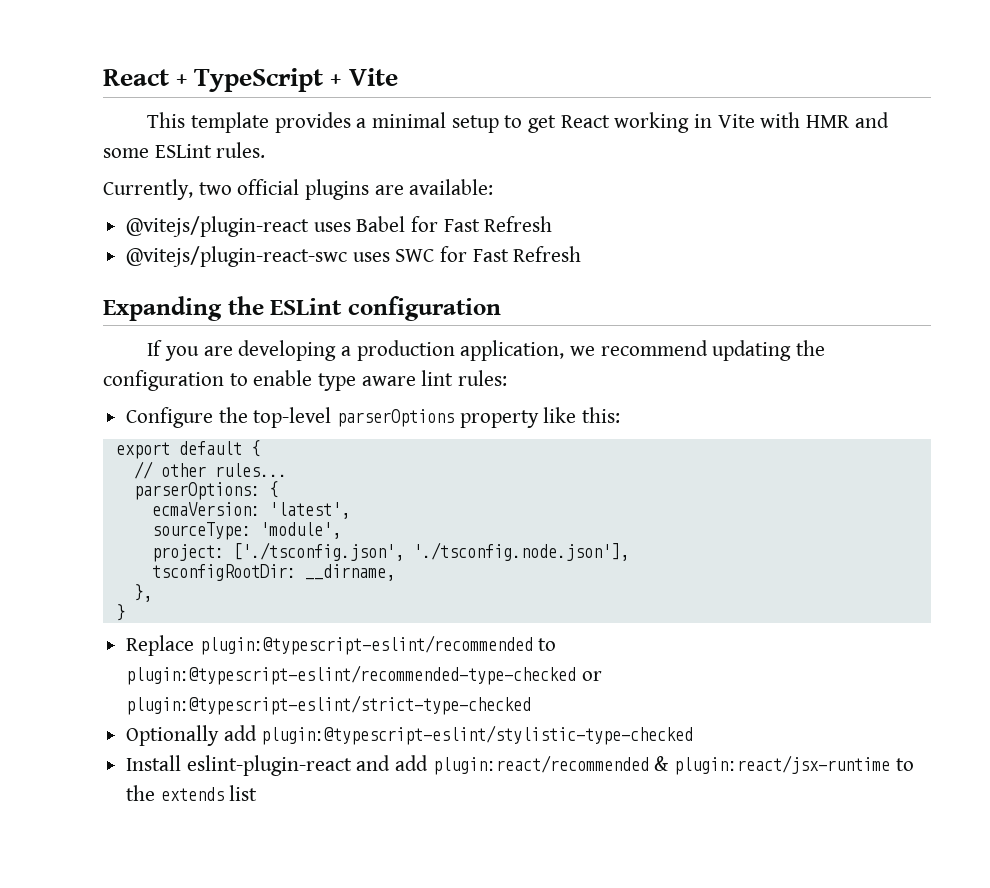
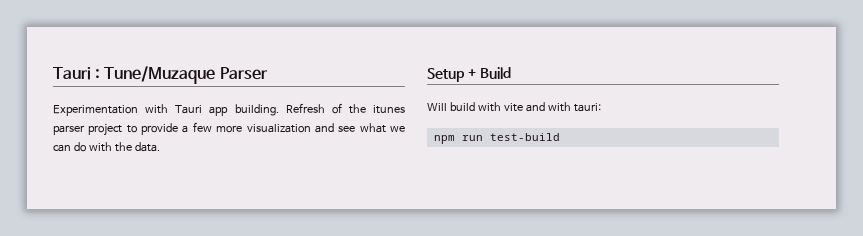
[103,68,398,92] [147,112,889,133] [103,142,266,158] [103,179,494,200] [126,216,553,237] [126,246,582,267] [103,296,501,321] [147,340,825,361] [103,370,508,391] [126,407,621,428] [115,440,260,459] [133,461,287,479] [133,481,278,500] [151,502,350,519] [151,522,341,540] [151,542,629,562] [151,564,395,581] [133,584,152,602] [115,604,125,621] [126,635,557,656] [126,665,602,685] [126,695,532,715] [126,725,694,746] [126,755,914,776] [126,785,258,801] React + TypeScript + Vite // This template provides a minimal setup to get React working in Vite with HMR and some ESLint rules. // Currently, two official plugins are available: // @vitejs/plugin-react uses Babel for Fast Refresh // @vitejs/plugin-react-swc uses SWC for Fast Refresh // Expanding the ESLint configuration // If you are developing a production application, we recommend updating the configuration to enable type aware lint rules: // Configure the top-level parserOptions property like this: // export default { // // other rules... // parserOptions: { // ecmaVersion: 'latest', // sourceType: 'module', // project: ['./tsconfig.json', './tsconfig.node.json'], // tsconfigRootDir: __dirname, // }, // } // Replace plugin:@typescript-eslint/recommended to plugin:@typescript-eslint/recommended-type-checked or plugin:@typescript-eslint/strict-type-checked // Optionally add plugin:@typescript-eslint/stylistic-type-checked // Install eslint-plugin-react and add plugin:react/recommended & plugin:react/jsx-runtime to the extends list -> [53,66,268,84] [53,103,405,116] [53,122,406,136] [53,142,160,152] [427,67,511,82] [427,102,601,112] [433,133,560,144] Tauri : Tune/Muzaque Parser // Experimentation with Tauri app building. Refresh of the itunes parser project to provide a few more visualization and see what we can do with the data. // Setup + Build // Will build with vite and with tauri: // npm run test-build

